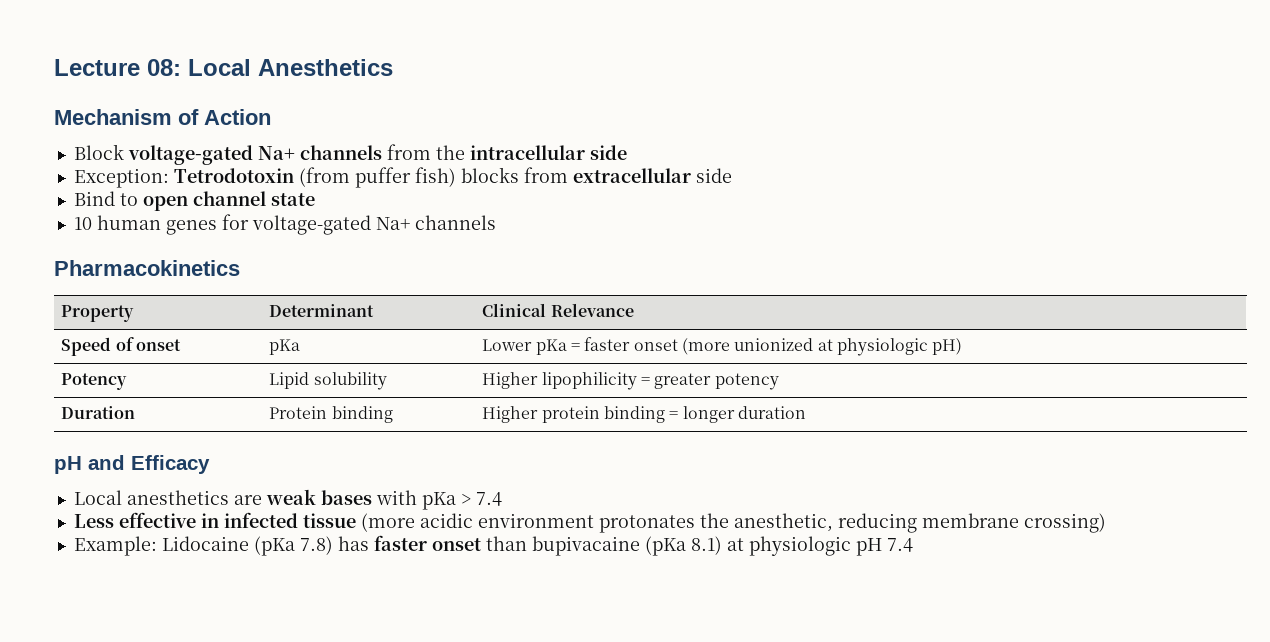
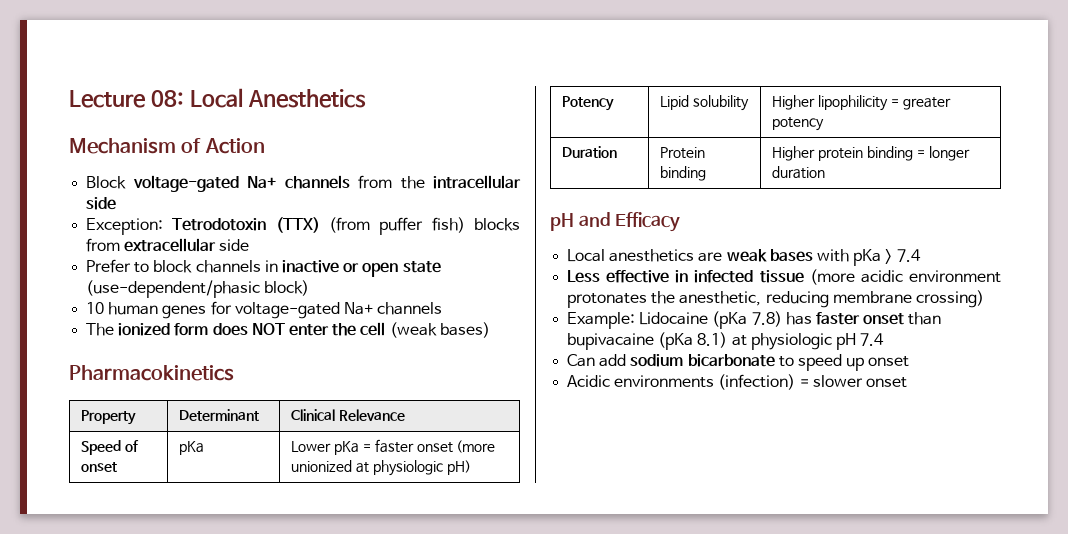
(294, 175) none -> [275,217,320,233] (TTX)
[73,191,266,211] Bind to open channel -> [86,259,399,277] Prefer to block channels in inactive or open
(315, 199) none -> [86,280,310,298] (use-dependent/phasic block)
(496, 222) none -> [86,322,490,338] // The ionized form does NOT enter the cell (weak bases)
(913, 545) none -> [567,354,910,371] [567,374,907,390] // Can add sodium bicarbonate to speed up onset // Acidic environments (infection) = slower onset

